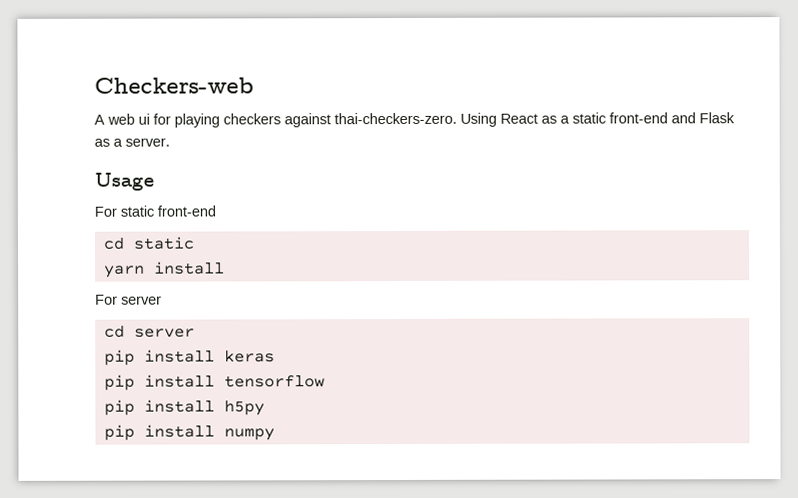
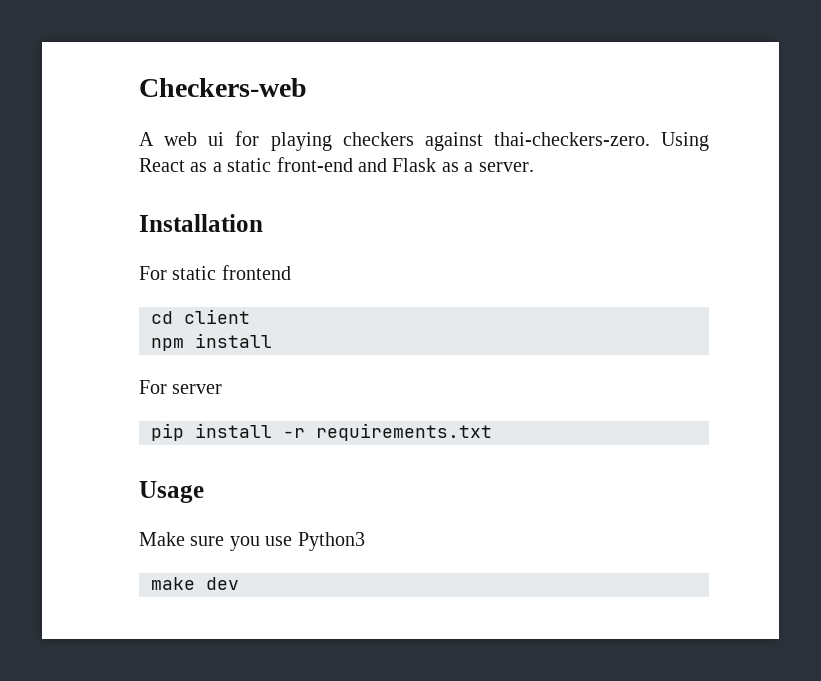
[94,172,154,191] Usage -> [139,214,263,232] Installation
[157,205,216,217] [102,236,195,250] [103,265,145,278] front-end // cd static // yarn -> [221,265,291,280] [151,309,250,324] [151,338,184,351] frontend // cd client // npm
[103,325,195,338] [103,349,275,366] [103,374,325,391] [103,399,265,416] [103,424,275,441] // cd server // pip install keras // pip install tensorflow // pip install h5py // pip install numpy -> [151,423,492,441] [139,481,204,503] [139,532,365,551] [151,577,239,590] // pip install -r requirements.txt // Usage // Make sure you use Python3 // make dev

